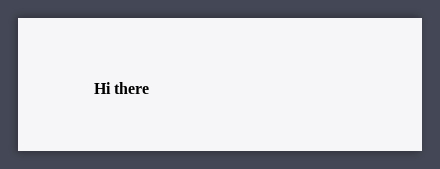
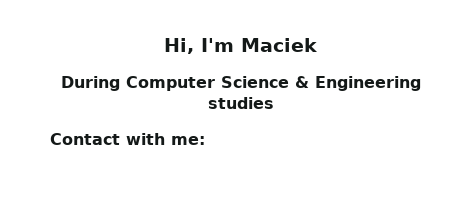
[94,82,150,94] Hi there -> [164,38,317,54] [60,76,421,91] [207,97,274,109] [50,133,205,145] Hi, I'm Maciek // During Computer Science & Engineering studies // Contact with me:

